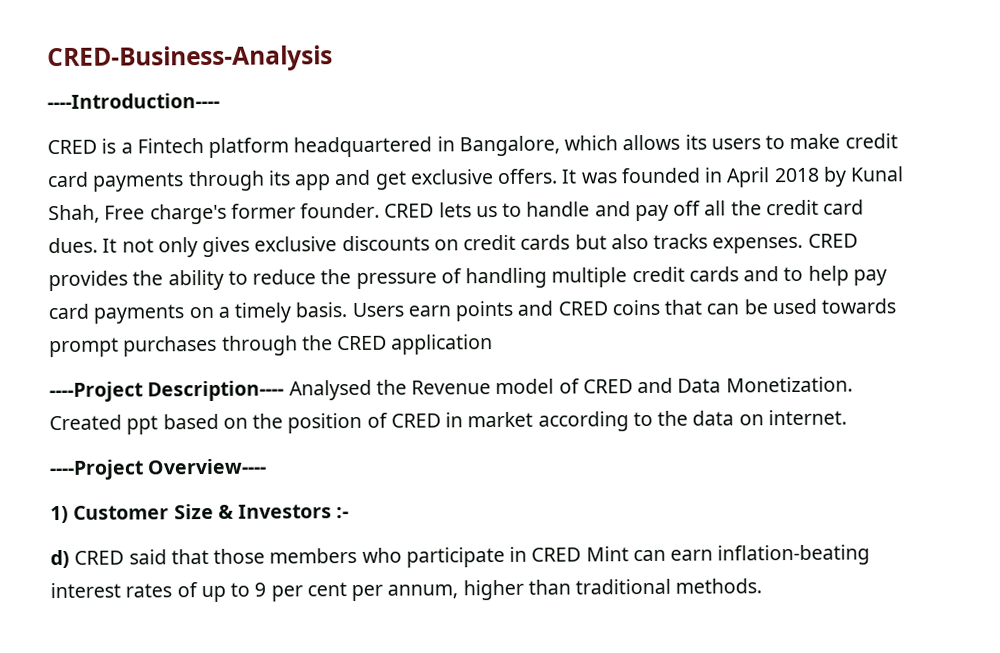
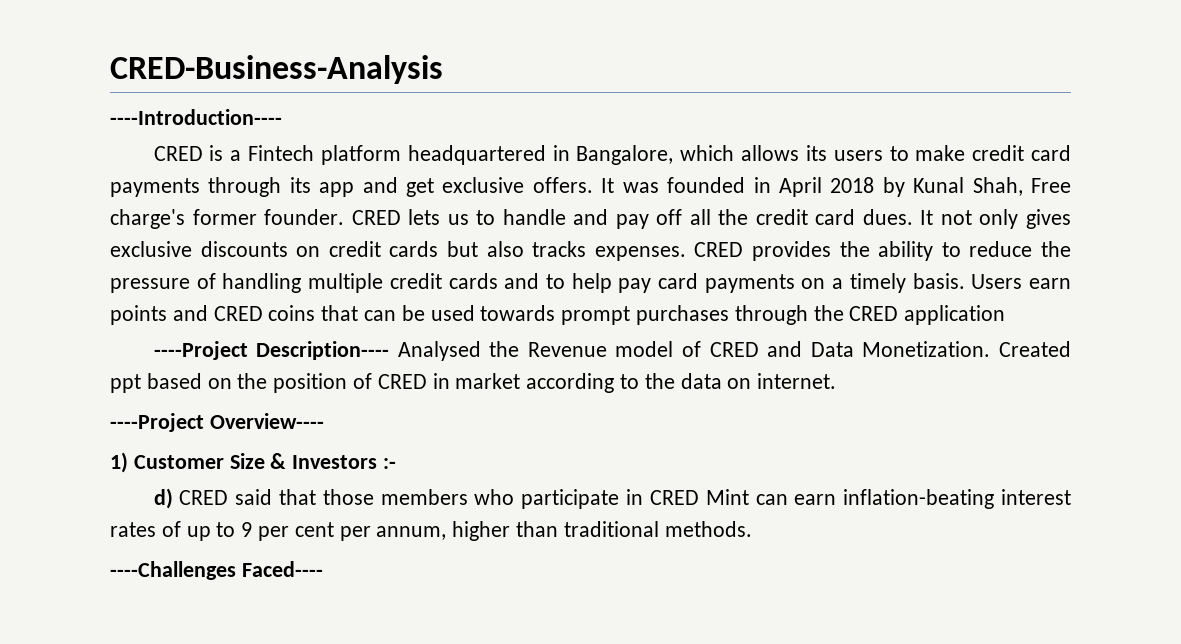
(763, 586) none -> [110,561,323,580] // ----Challenges Faced----

